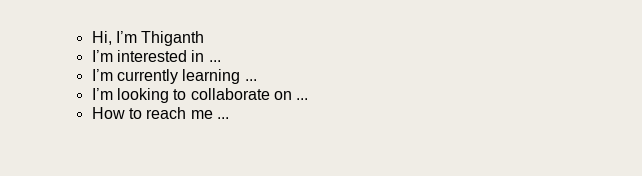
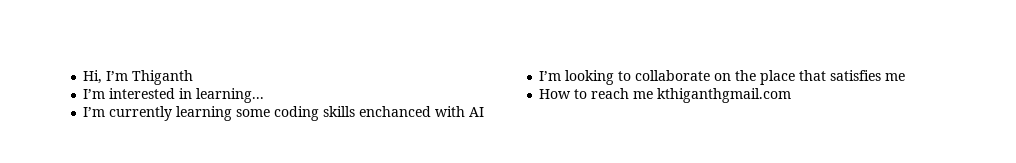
[208,60,221,62] ... -> [196,88,265,103] learning...
[244,79,257,81] ... -> [236,106,485,121] some coding skills enchanced with AI
[296,98,309,100] ... -> [735,70,906,85] the place that satisfies me
[216,117,229,119] ... -> [657,88,792,103] kthiganthgmail.com

